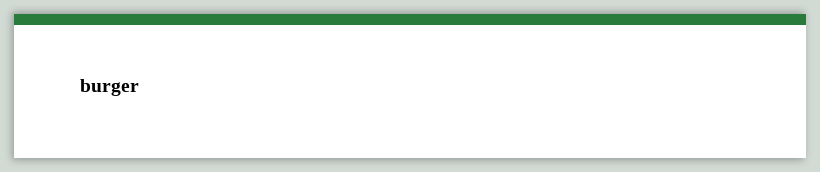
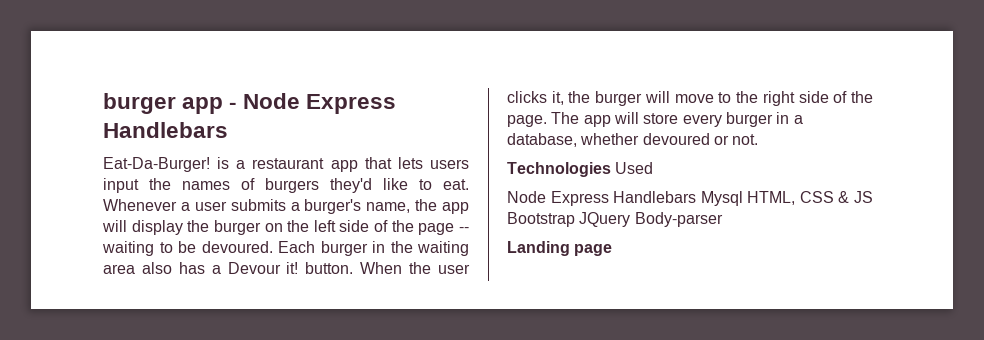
[80,79,139,96] burger -> [103,93,397,114] [103,122,228,138] [103,157,470,172] [103,178,469,193] [103,199,469,214] [102,220,469,235] [102,241,469,256] [103,262,471,274] [507,91,873,106] [507,112,803,127] [507,133,759,147] [507,162,654,177] [507,191,873,206] [507,212,723,227] [507,241,613,256] burger app - Node Express Handlebars // Eat-Da-Burger! is a restaurant app that lets users input the names of burgers they'd like to eat. Whenever a user submits a burger's name, the app will display the burger on the left side of the page -- waiting to be devoured. Each burger in the waiting area also has a Devour it! button. When the user clicks it, the burger will move to the right side of the page. The app will store every burger in a database, whether devoured or not. // Technologies Used // Node Express Handlebars Mysql HTML, CSS & JS Bootstrap JQuery Body-parser // Landing page

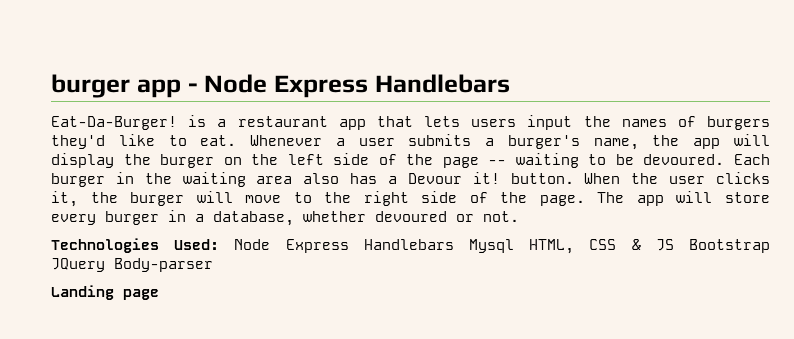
[615,162,654,174] Used // -> [174,239,220,250] Used:

